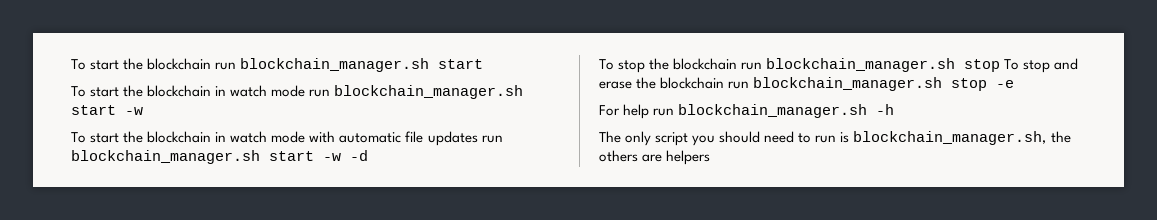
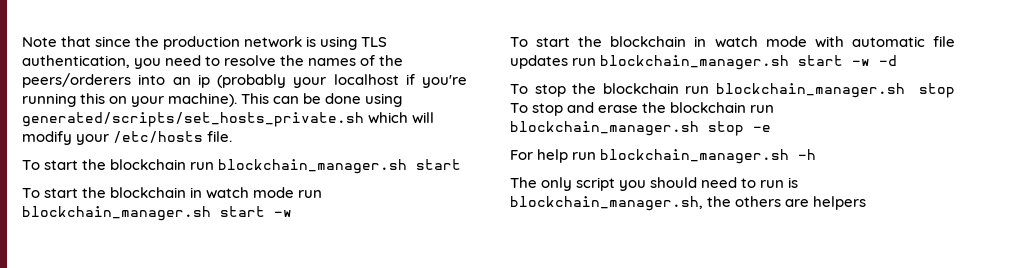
(71, 64) none -> [22,36,388,50] [22,55,404,69] [22,73,467,88] [22,93,403,107] [22,112,435,127] [22,131,233,145] Note that since the production network is using TLS authentication, you need to resolve the names of the peers/orderers into an ip (probably your localhost if you're running this on your machine). This can be done using generated/scripts/set_hosts_private.sh which will modify your /etc/hosts file. //

